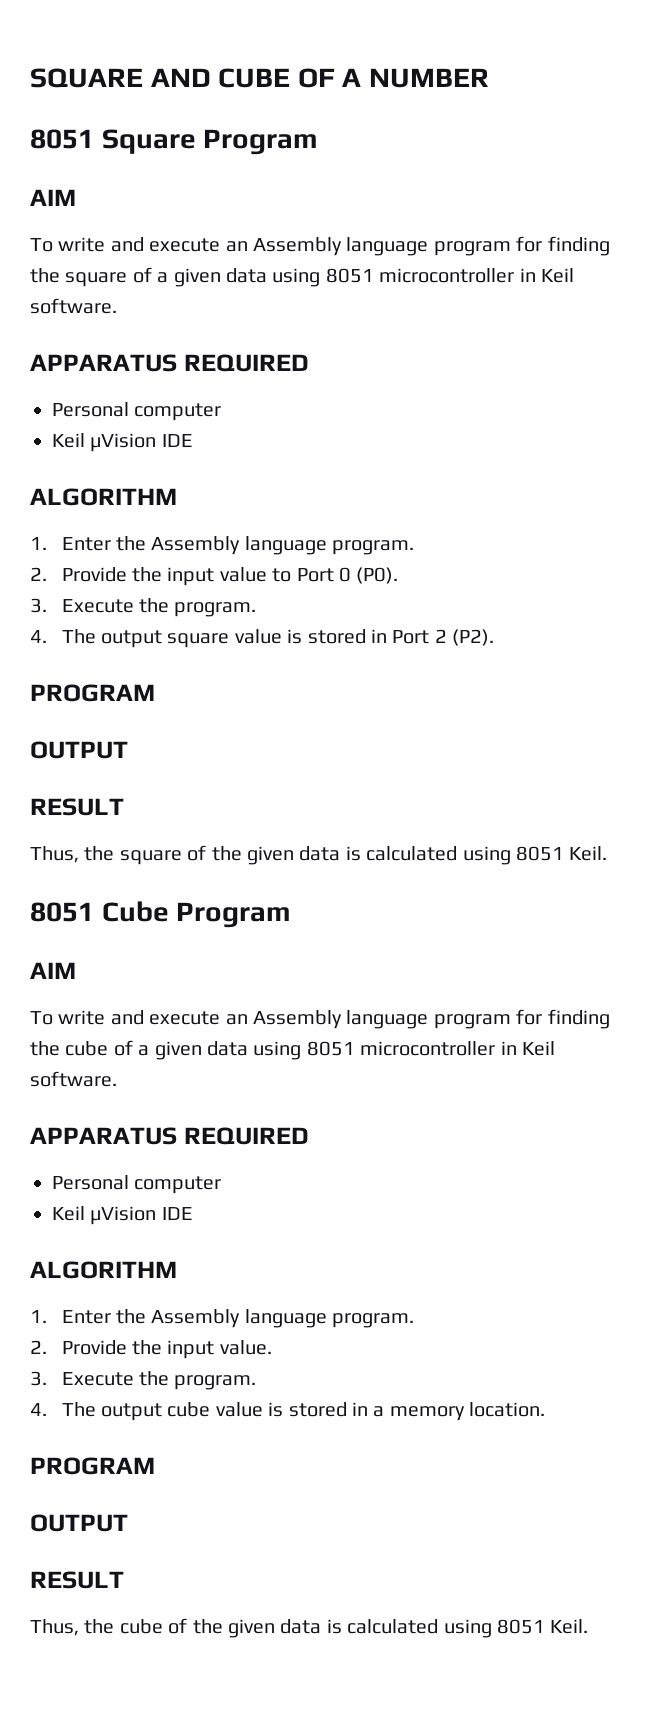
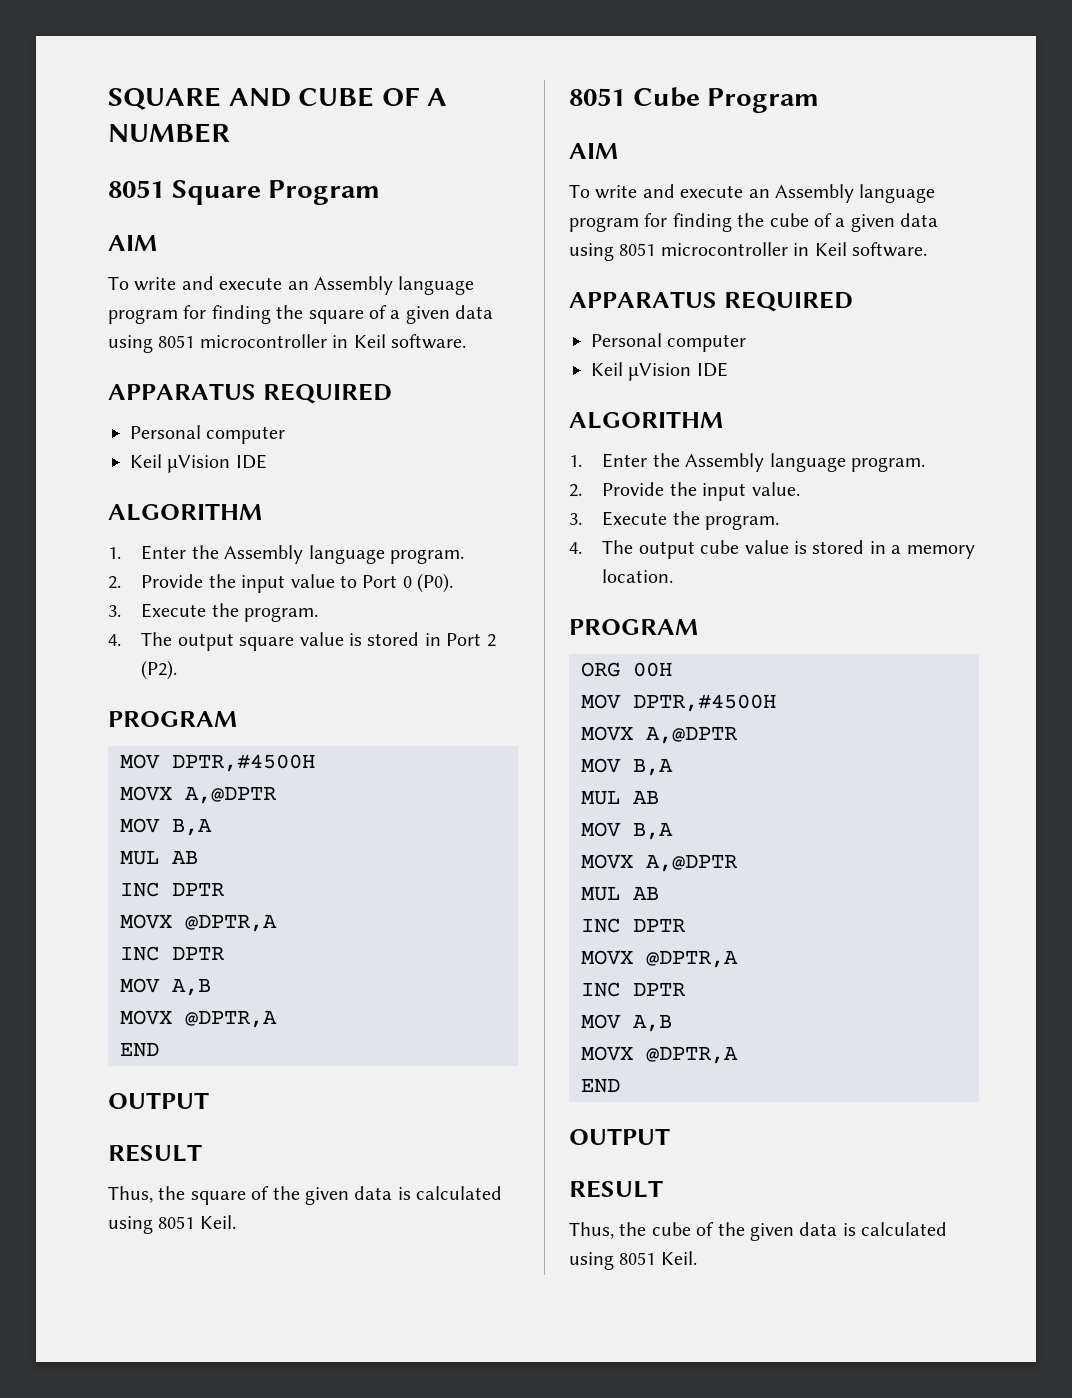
(155, 693) none -> [120,754,315,772] [120,786,277,804] [120,818,212,836] [120,850,198,865] [120,882,225,897] [120,914,277,932] [120,946,225,961] [120,978,211,996] [120,1010,277,1028] [120,1042,159,1057] // MOV DPTR,#4500H // MOVX A,@DPTR // MOV B,A // MUL AB // INC DPTR // MOVX @DPTR,A // INC DPTR // MOV A,B // MOVX @DPTR,A // END
(155, 1466) none -> [581,662,672,677] [581,694,776,712] [581,726,738,744] [581,758,673,776] [581,790,659,805] [581,822,673,840] [581,854,738,872] [581,886,659,901] [581,918,686,933] [581,950,738,968] [581,982,686,997] [581,1014,672,1032] [581,1046,738,1064] [581,1078,620,1093] // ORG 00H // MOV DPTR,#4500H // MOVX A,@DPTR // MOV B,A // MUL AB // MOV B,A // MOVX A,@DPTR // MUL AB // INC DPTR // MOVX @DPTR,A // INC DPTR // MOV A,B // MOVX @DPTR,A // END

